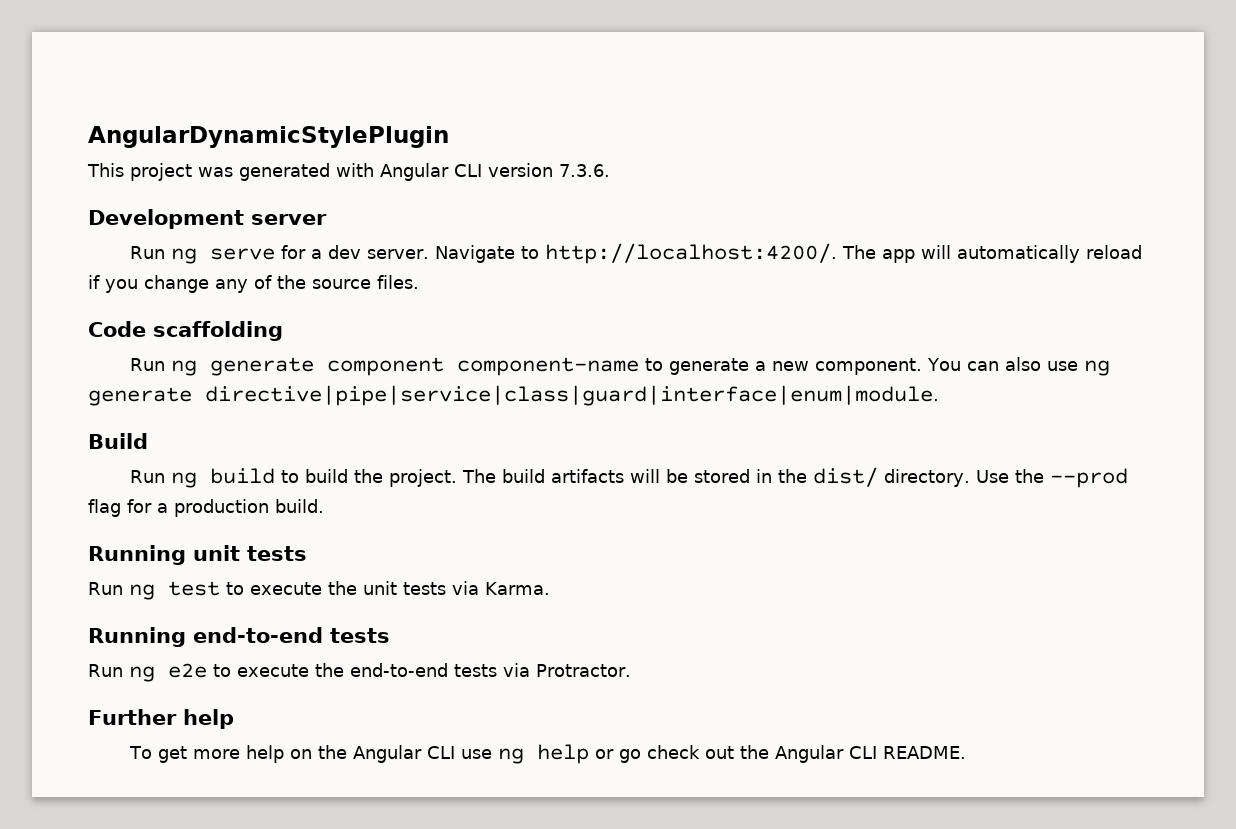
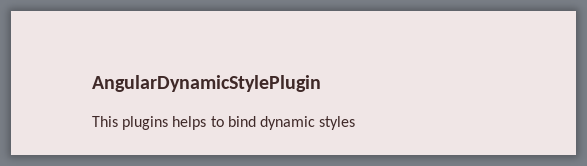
[130,163,610,181] [88,209,327,229] [130,243,1142,264] [88,275,419,293] [88,321,283,341] [130,357,1110,376] [88,385,939,406] [88,433,148,449] [130,467,1128,488] [88,499,324,517] [88,545,307,565] [88,581,550,600] [88,627,390,647] [88,663,631,682] [88,709,234,729] [129,744,966,764] project was generated with Angular CLI version 7.3.6. // Development server // Run ng serve for a dev server. Navigate to http://localhost:4200/. The app will automatically reload if you change any of the source files. // Code scaffolding // Run ng generate component component-name to generate a new component. You can also use ng generate directive|pipe|service|class|guard|interface|enum|module. // Build // Run ng build to build the project. The build artifacts will be stored in the dist/ directory. Use the --prod flag for a production build. // Running unit tests // Run ng test to execute the unit tests via Karma. // Running end-to-end tests // Run ng e2e to execute the end-to-end tests via Protractor. // Further help // To get more help on the Angular CLI use ng help or go check out the Angular CLI README. -> [122,116,356,130] plugins helps to bind dynamic styles

